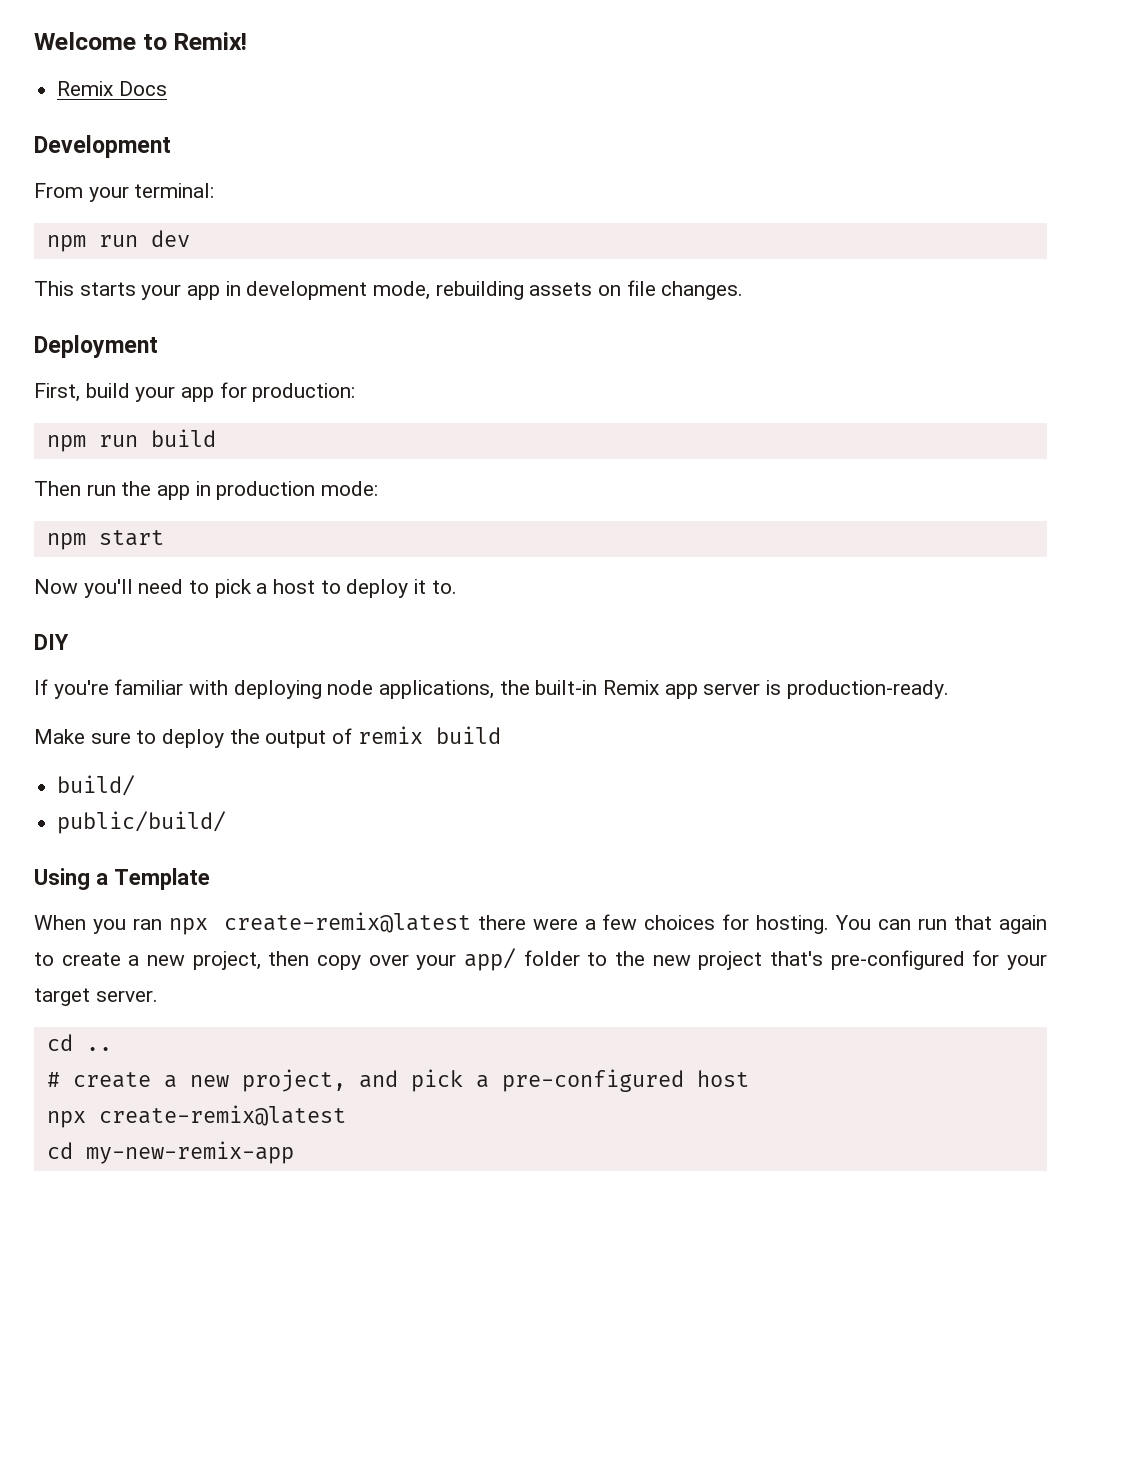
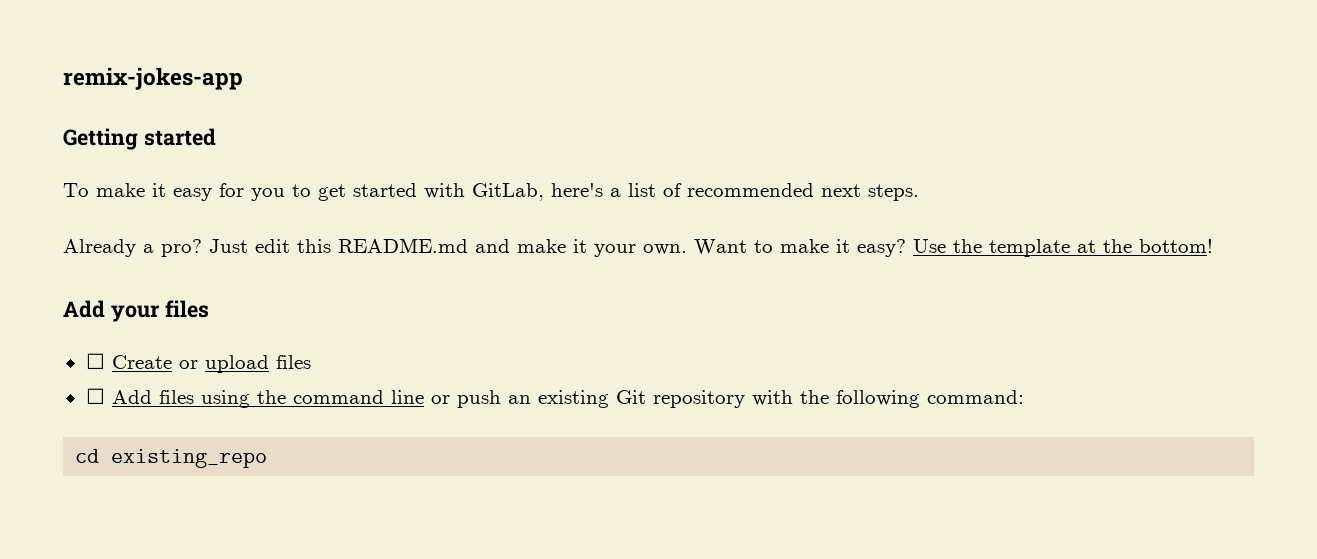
[34,32,248,50] [57,81,167,96] [34,135,171,158] [34,183,215,202] [46,230,190,252] [34,280,744,300] [34,335,158,358] [34,382,356,402] [46,429,216,452] [34,481,379,500] [46,530,164,550] [34,579,457,598] [34,634,69,650] [34,679,949,699] [34,726,501,748] [57,775,136,796] [57,811,227,834] [34,868,210,890] [34,912,1047,935] [34,948,1047,971] [34,988,158,1006] [46,1034,112,1051] [46,1069,749,1092] [46,1105,346,1128] [46,1141,294,1164] Welcome to Remix! // Remix Docs // Development // From your terminal: // npm run dev // This starts your app in development mode, rebuilding assets on file changes. // Deployment // First, build your app for production: // npm run build // Then run the app in production mode: // npm start // Now you'll need to pick a host to deploy it to. // DIY // If you're familiar with deploying node applications, the built-in Remix app server is production-ready. // Make sure to deploy the output of remix build // build/ // public/build/ // Using a Template // When you ran npx create-remix@latest there were a few choices for hosting. You can run that again to create a new project, then copy over your app/ folder to the new project that's pre-configured for your target server. // cd .. // # create a new project, and pick a pre-configured host // npx create-remix@latest // cd my-new-remix-app -> [63,67,243,90] [63,128,216,150] [63,183,919,201] [63,238,1213,257] [63,300,209,322] [85,353,311,373] [85,388,1024,408] [75,449,268,468] remix-jokes-app // Getting started // To make it easy for you to get started with GitLab, here's a list of recommended next steps. // Already a pro? Just edit this README.md and make it your own. Want to make it easy? Use the template at the bottom! // Add your files // ☐ Create or upload files // ☐ Add files using the command line or push an existing Git repository with the following command: // cd existing_repo

